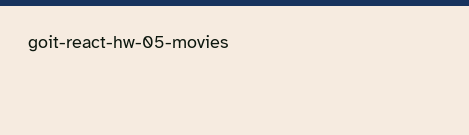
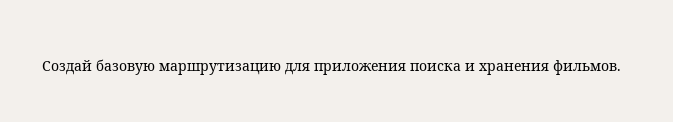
[28,35,228,52] goit-react-hw-05-movies -> [42,59,621,75] Создай базовую маршрутизацию для приложения поиска и хранения фильмов.

